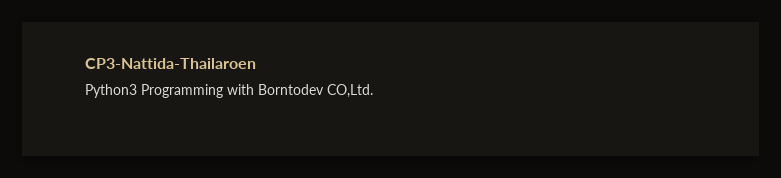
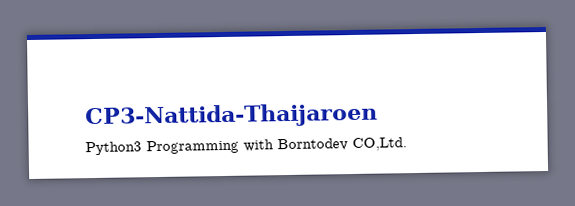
[85,58,256,69] CP3-Nattida-Thailaroen -> [85,102,378,130] CP3-Nattida-Thaijaroen

